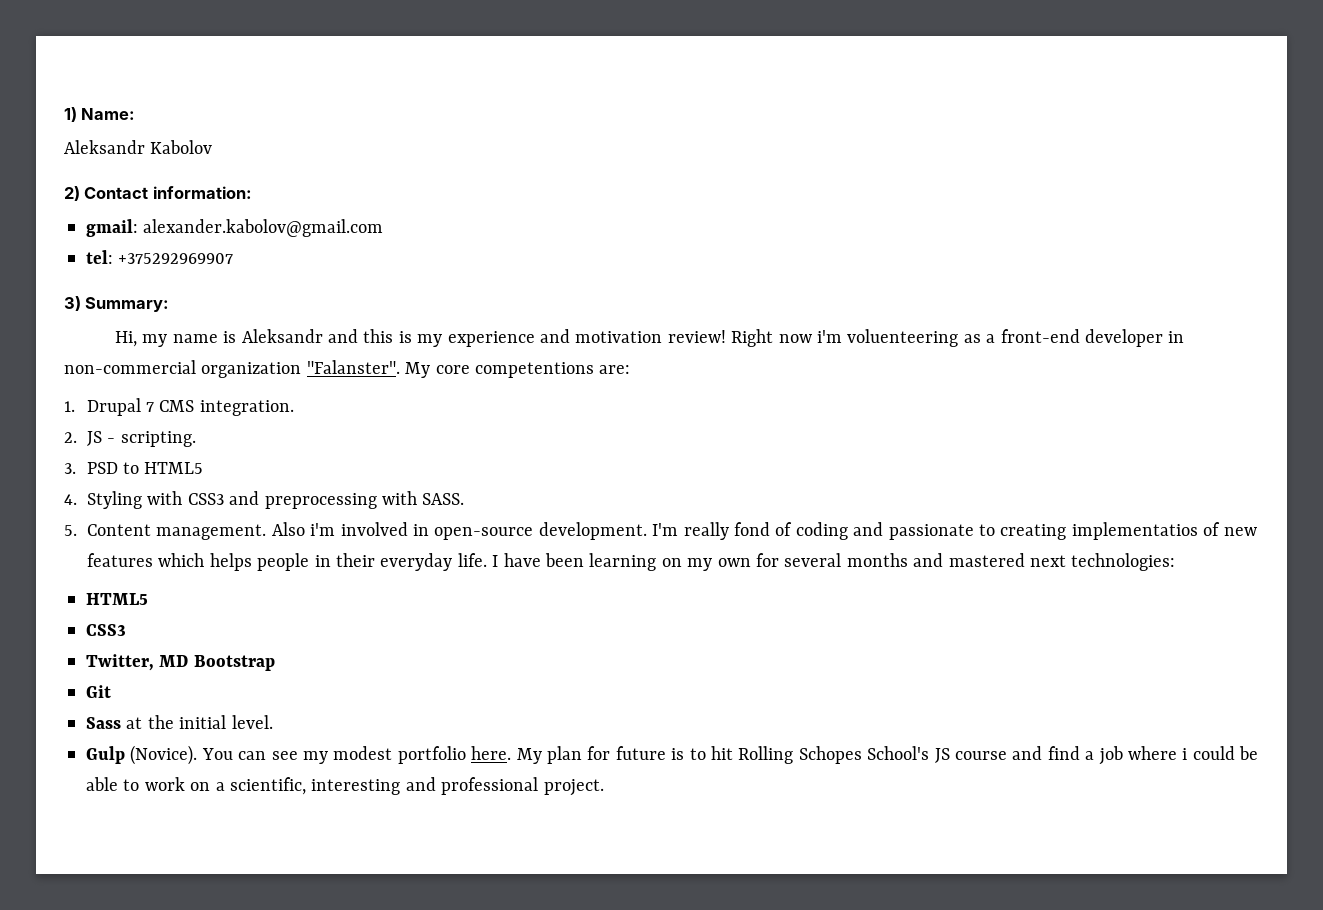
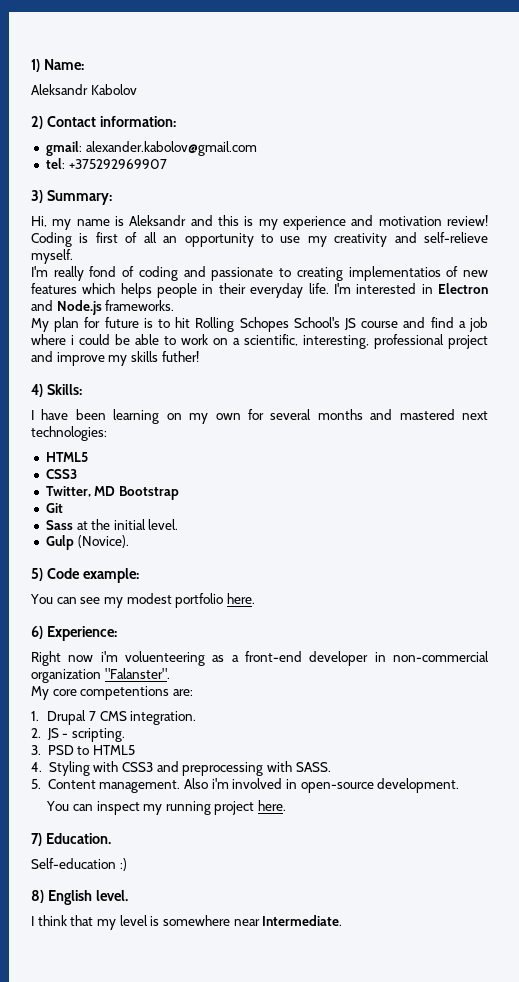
(726, 336) none -> [31,232,489,247] [31,249,73,264] [31,266,488,281] [31,283,489,298] [31,300,175,315] [31,317,488,332] [31,334,488,349] [31,351,199,366] [31,384,82,397] [31,409,488,424] [31,426,107,441] [45,452,88,462] [45,469,77,479] [45,486,180,500] [45,503,63,513] [45,519,179,530] [45,535,129,550] [31,568,139,583] [30,593,255,608] [31,626,117,641] Coding is first of all an opportunity to use my creativity and self-relieve myself. // I'm really fond of coding and passionate to creating implementatios of new features which helps people in their everyday life. I'm interested in Electron and Node.js frameworks. // My plan for future is to hit Rolling Schopes School's JS course and find a job where i could be able to work on a scientific, interesting, professional project and improve my skills futher! // 4) Skills: // I have been learning on my own for several months and mastered next technologies: // HTML5 // CSS3 // Twitter, MD Bootstrap // Git // Sass at the initial level. // Gulp (Novice). // 5) Code example: // You can see my modest portfolio here. // 6) Experience: //
(400, 367) none -> (170, 673) //
[652,522,1257,540] [87,553,1176,571] [86,593,148,605] [86,624,126,636] [86,654,275,671] [86,685,111,698] [86,715,273,729] [86,745,1259,765] [86,777,604,796] I'm really fond of coding and passionate to creating implementatios of new features which helps people in their everyday life. I have been learning on my own for several months and mastered next technologies: // HTML5 // CSS3 // Twitter, MD Bootstrap // Git // Sass at the initial level. // Gulp (Novice). You can see my modest portfolio here. My plan for future is to hit Rolling Schopes School's JS course and find a job where i could be able to work on a scientific, interesting and professional project. -> [46,800,287,815] [31,833,111,846] [31,858,127,871] [31,890,128,905] [31,915,343,930] // You can inspect my running project here. // 7) Education. // Self-education :) // 8) English level. // I think that my level is somewhere near Intermediate.

